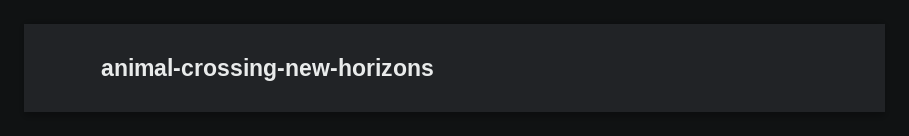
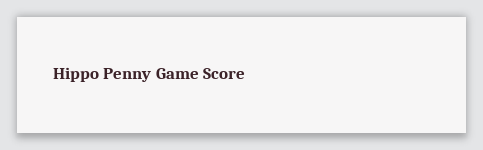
[101,58,434,81] animal-crossing-new-horizons -> [53,67,246,82] Hippo Penny Game Score

